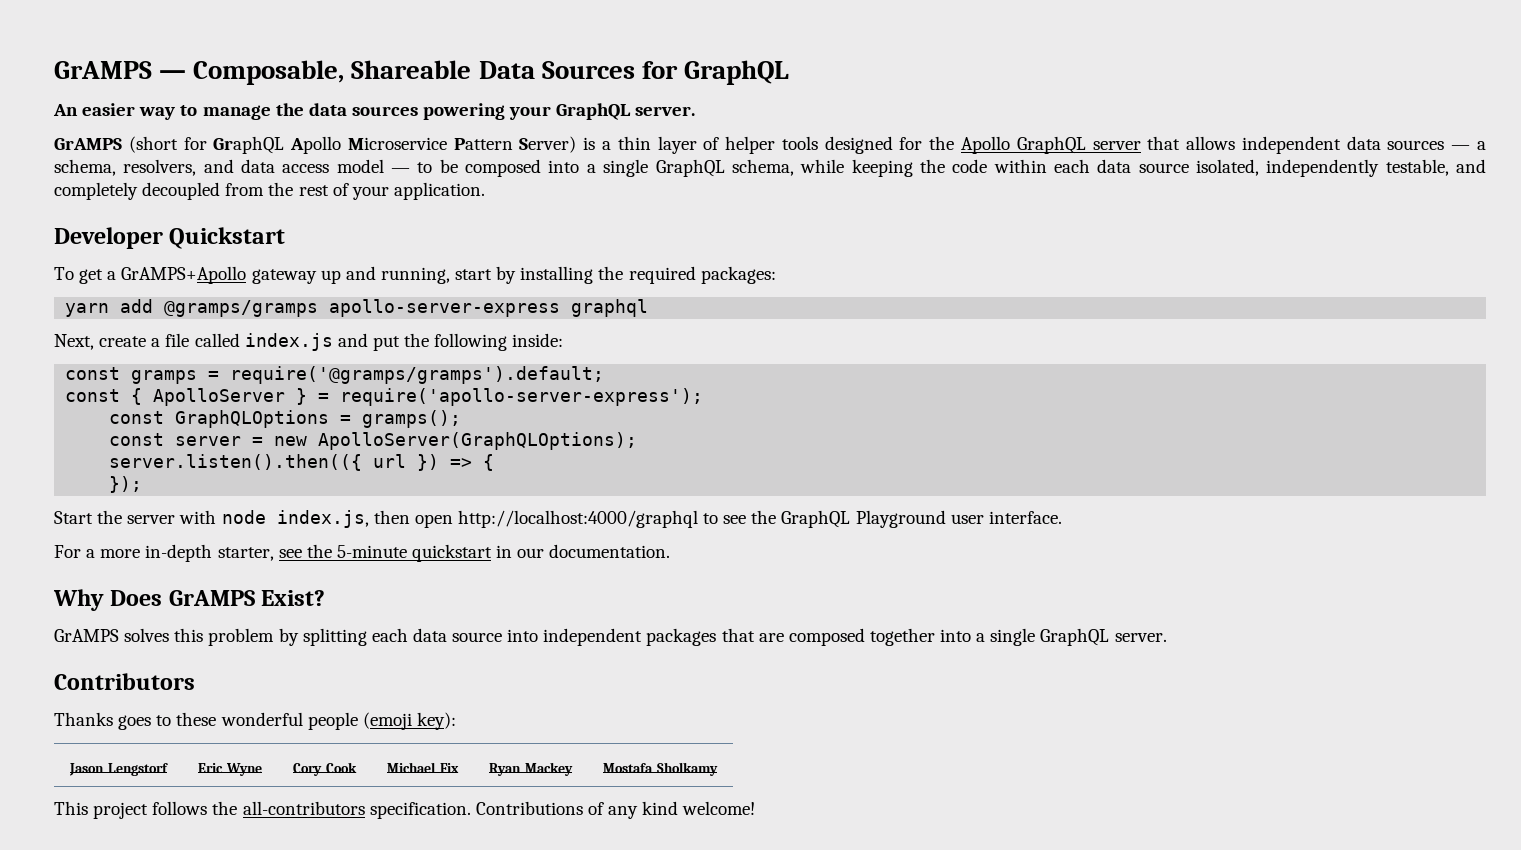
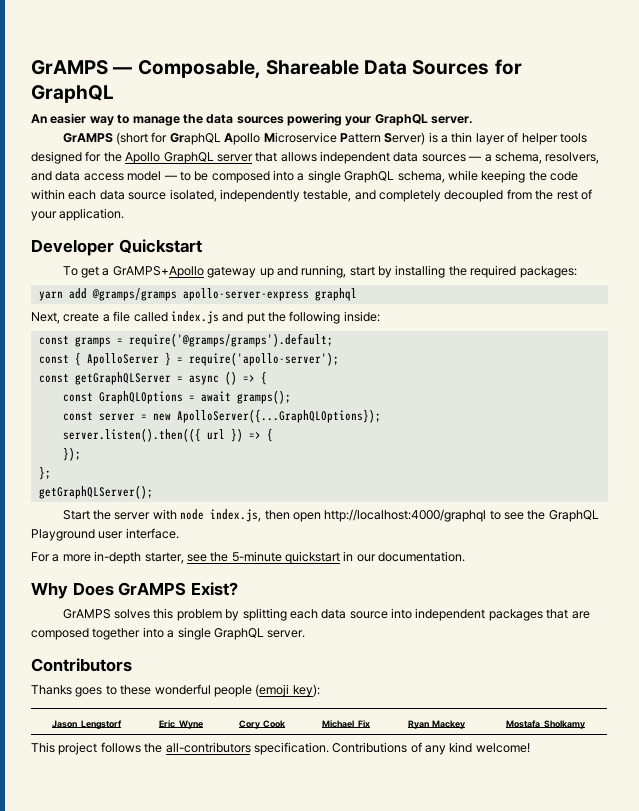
[340,388,704,406] require('apollo-server-express'); -> [188,352,339,366] [38,371,267,385] require('apollo-server'); // const getGraphQLServer = async () => {
(352, 419) none -> [200,391,231,402] await
[318,432,638,450] ApolloServer(GraphQLOptions); -> [176,409,381,423] ApolloServer({...GraphQLOptions});
(143, 484) none -> [38,466,51,480] [38,485,153,499] // }; // getGraphQLServer();

